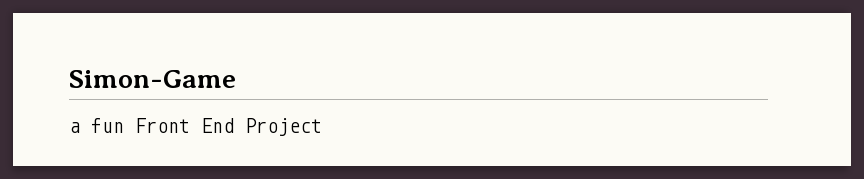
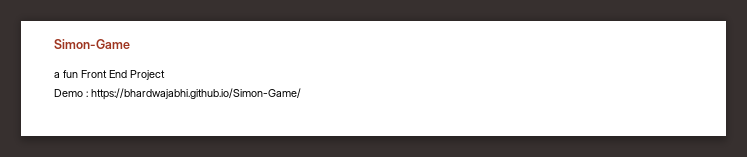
(322, 127) none -> [54,88,301,100] // Demo : https://bhardwajabhi.github.io/Simon-Game/

